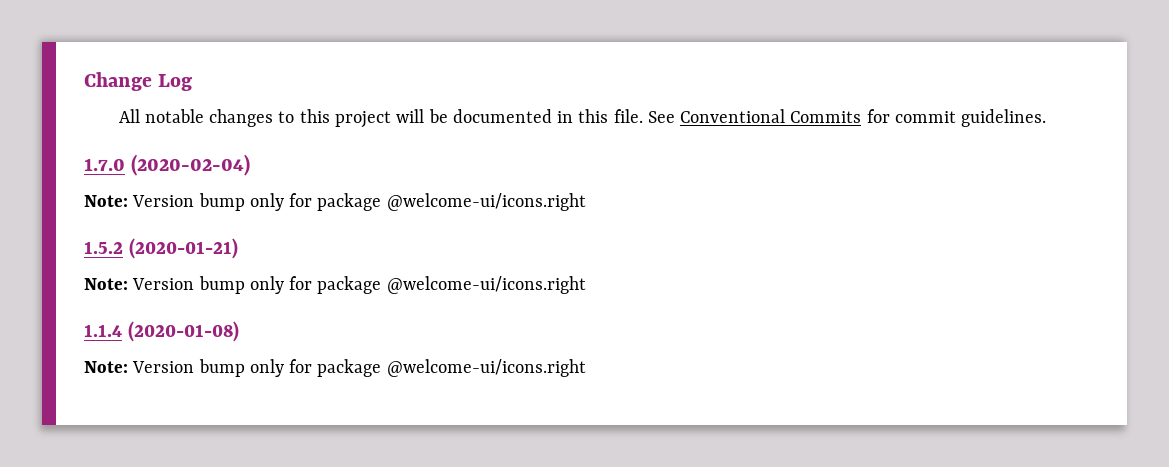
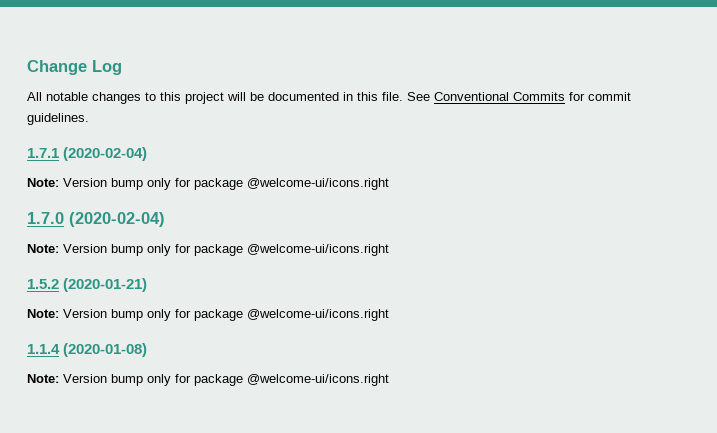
(1047, 118) none -> [27,147,148,161] [27,178,389,190] // 1.7.1 (2020-02-04) // Note: Version bump only for package @welcome-ui/icons.right

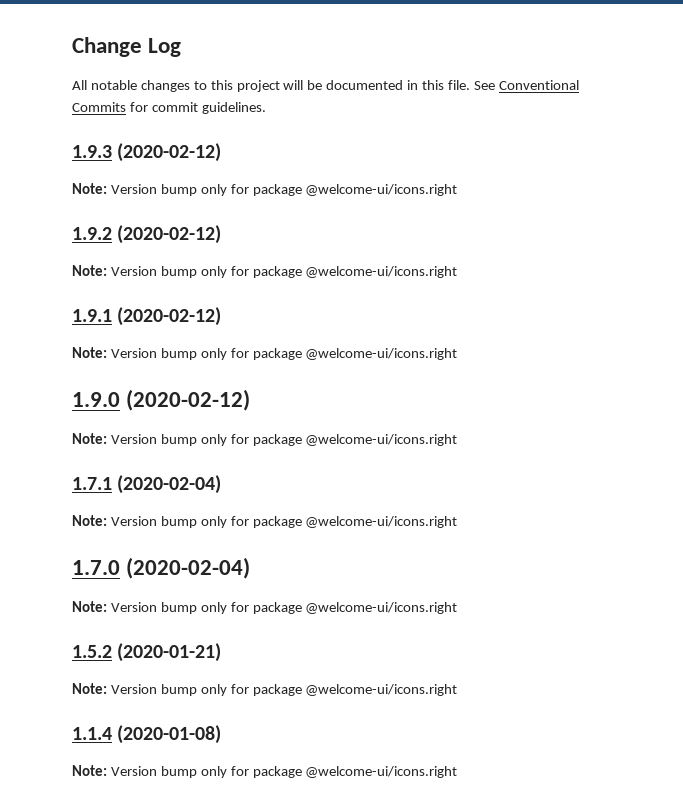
(89, 119) none -> [72,143,222,162] [72,183,458,196] [72,225,222,244] [72,265,458,278] [72,307,222,326] [72,347,458,360] [72,389,251,411] [72,433,458,446] // 1.9.3 (2020-02-12) // Note: Version bump only for package @welcome-ui/icons.right // 1.9.2 (2020-02-12) // Note: Version bump only for package @welcome-ui/icons.right // 1.9.1 (2020-02-12) // Note: Version bump only for package @welcome-ui/icons.right // 1.9.0 (2020-02-12) // Note: Version bump only for package @welcome-ui/icons.right

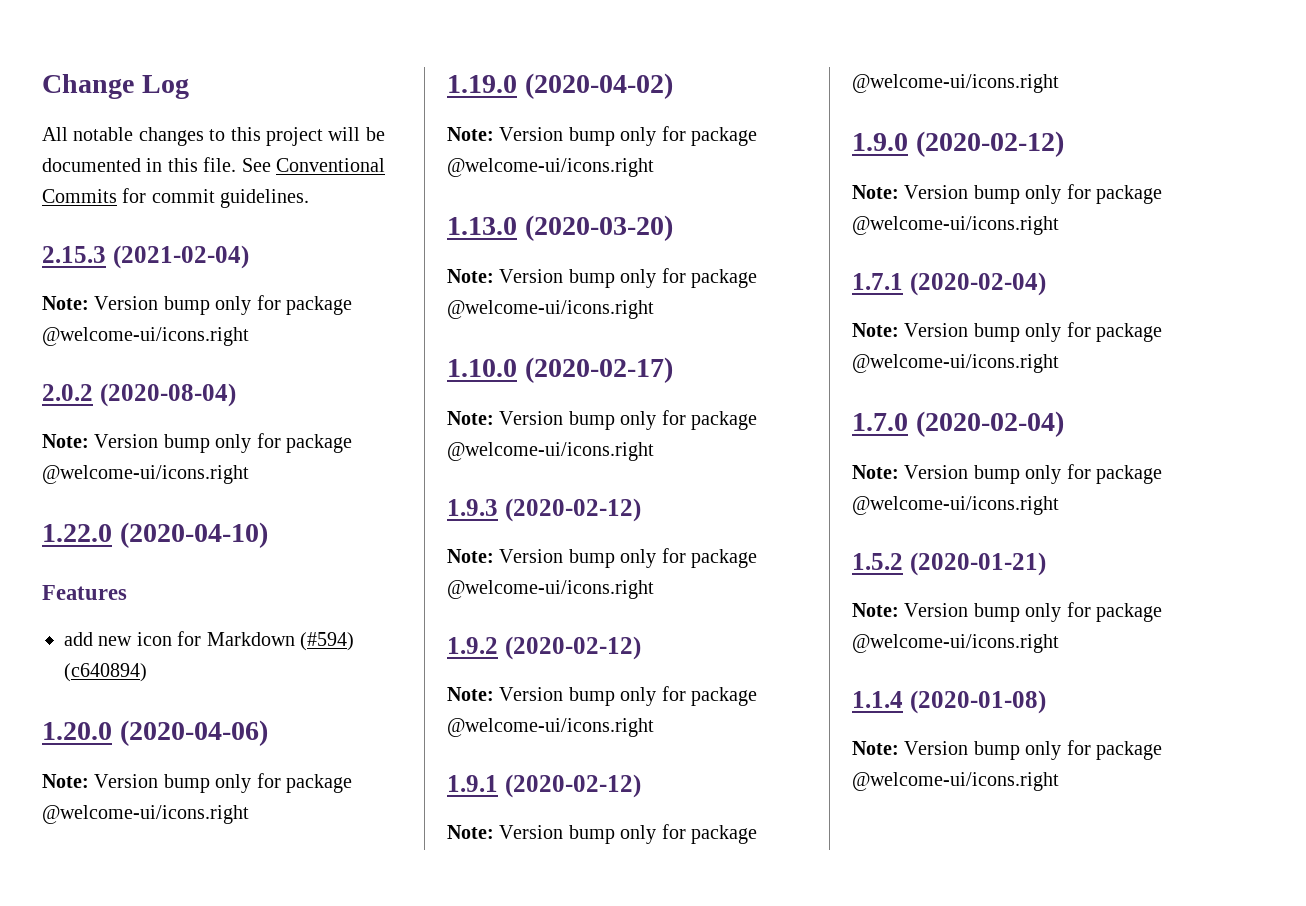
(266, 108) none -> [42,245,249,269] [42,295,352,315] [42,327,249,346] [42,383,236,407] [42,433,352,453] [42,465,249,484] [42,522,268,548] [42,585,127,600] [64,631,354,651] [64,663,147,682] [42,720,268,746] [42,773,352,793] [42,805,249,824] [447,73,673,99] [447,126,757,146] [447,158,654,177] [447,215,673,241] [447,268,757,288] [447,300,654,319] [447,357,673,383] [447,410,757,430] [447,442,654,461] // 2.15.3 (2021-02-04) // Note: Version bump only for package @welcome-ui/icons.right // 2.0.2 (2020-08-04) // Note: Version bump only for package @welcome-ui/icons.right // 1.22.0 (2020-04-10) // Features // add new icon for Markdown (#594) (c640894) // 1.20.0 (2020-04-06) // Note: Version bump only for package @welcome-ui/icons.right // 1.19.0 (2020-04-02) // Note: Version bump only for package @welcome-ui/icons.right // 1.13.0 (2020-03-20) // Note: Version bump only for package @welcome-ui/icons.right // 1.10.0 (2020-02-17) // Note: Version bump only for package @welcome-ui/icons.right

